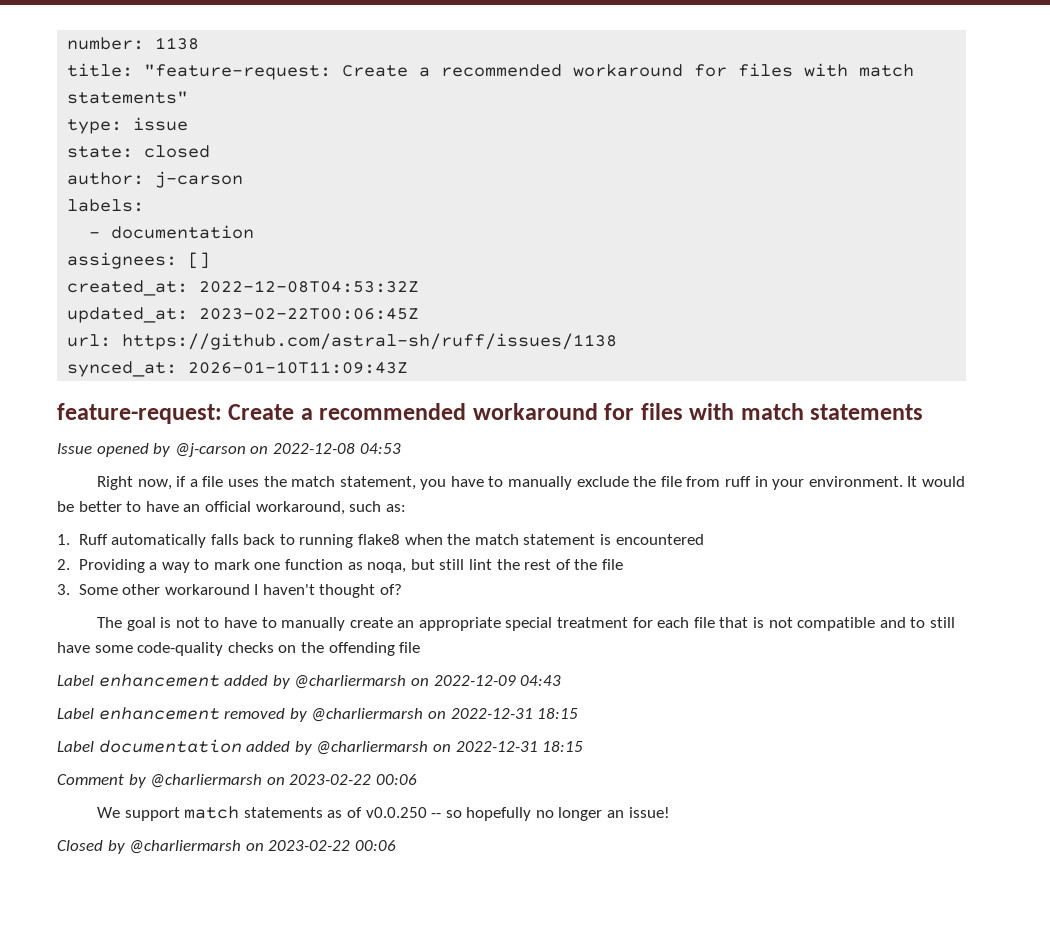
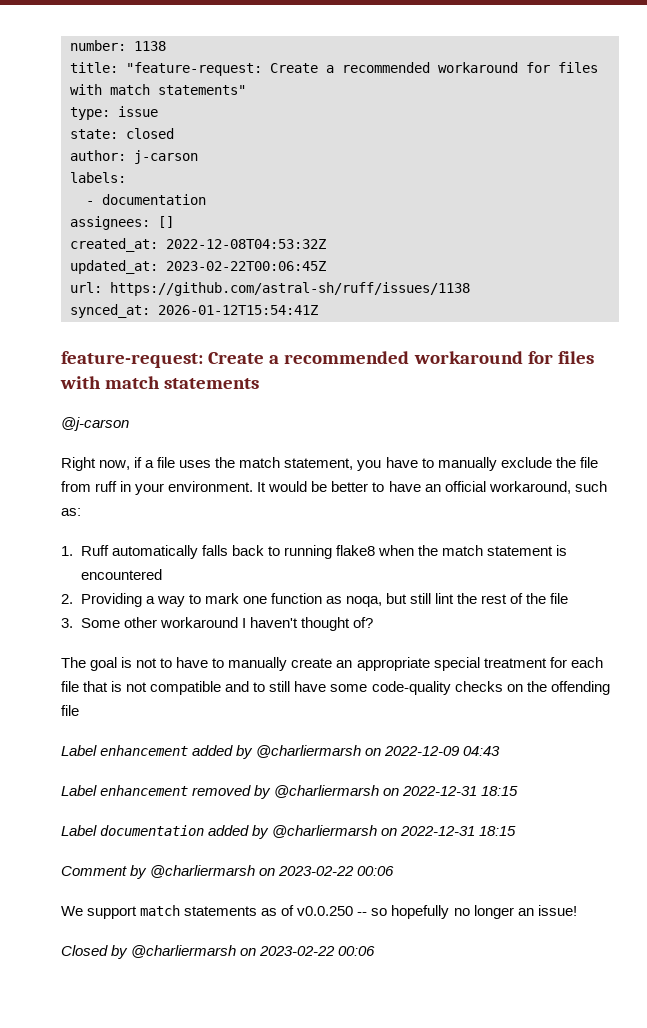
[188,361,409,374] 2026-01-10T11:09:43Z -> [158,305,318,315] 2026-01-12T15:54:41Z
[57,443,401,457] Issue opened by @j-carson on 2022-12-08 04:53 -> [61,417,129,431] @j-carson

